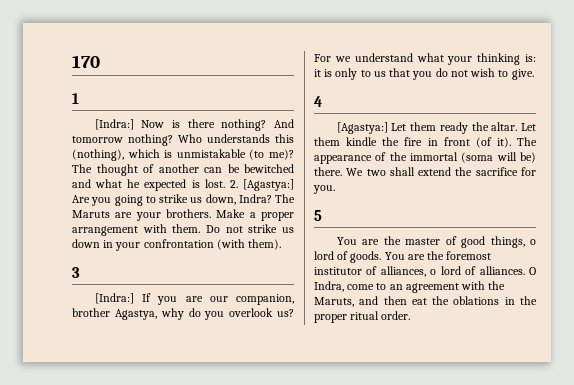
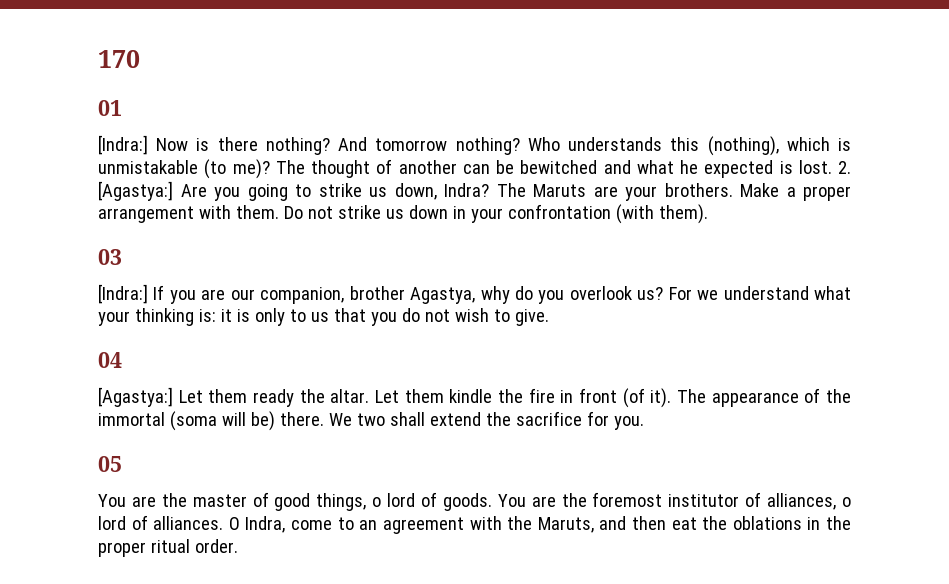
[72,93,79,104] 1 -> [98,100,122,116] 01
[72,267,80,278] 3 -> [98,249,122,265] 03
[314,96,322,107] 4 -> [98,352,122,368] 04
[314,210,322,221] 5 -> [98,456,122,472] 05

